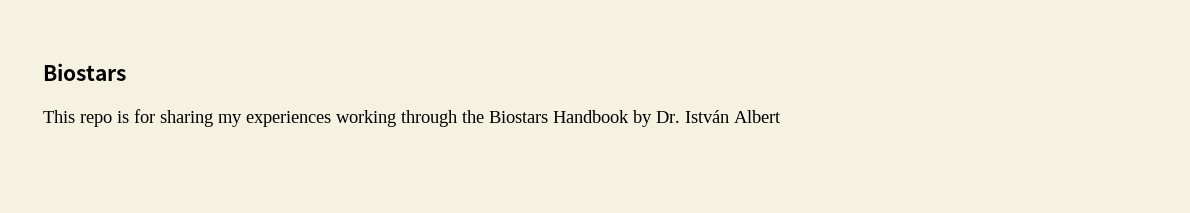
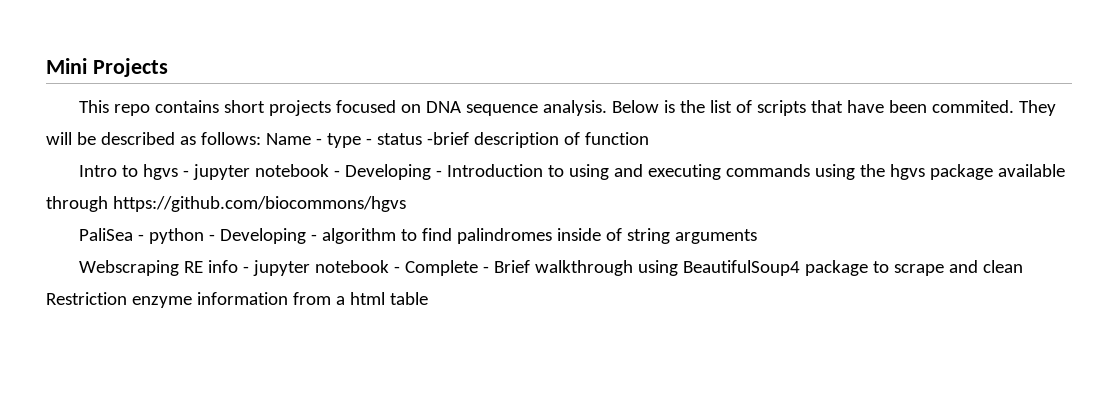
[43,63,126,81] Biostars -> [46,58,168,77] Mini Projects
[117,109,781,127] is for sharing my experiences working through the Biostars Handbook by Dr. István Albert -> [155,100,1057,116] [46,132,649,148] [79,164,1066,180] [46,196,406,212] [79,228,758,244] [79,260,1024,276] [46,292,428,308] contains short projects focused on DNA sequence analysis. Below is the list of scripts that have been commited. They will be described as follows: Name - type - status -brief description of function // Intro to hgvs - jupyter notebook - Developing - Introduction to using and executing commands using the hgvs package available through https://github.com/biocommons/hgvs // PaliSea - python - Developing - algorithm to find palindromes inside of string arguments // Webscraping RE info - jupyter notebook - Complete - Brief walkthrough using BeautifulSoup4 package to scrape and clean Restriction enzyme information from a html table

